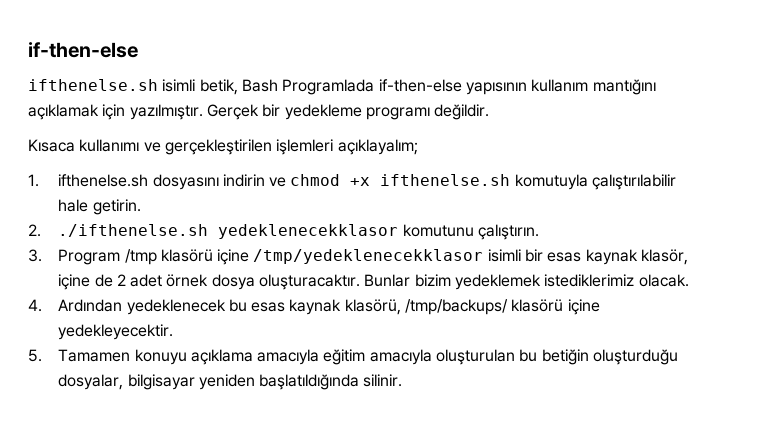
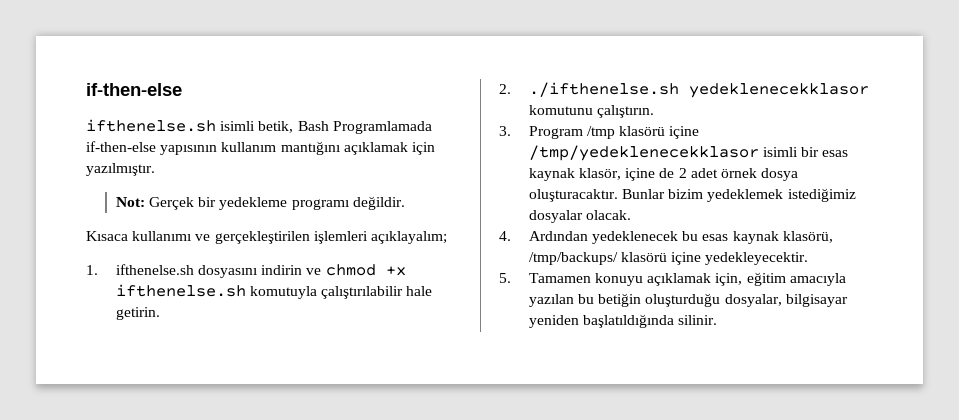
[282,79,375,95] Programlada -> [332,121,432,134] Programlamada
(203, 112) none -> [115,197,145,207] // Not:
[544,274,635,287] istediklerimiz -> [787,188,856,202] [528,210,583,223] istediğimiz dosyalar
[190,349,320,365] açıklama amacıyla -> [647,273,743,286] açıklamak için,
[436,349,516,365] oluşturulan -> [528,294,574,307] yazılan

